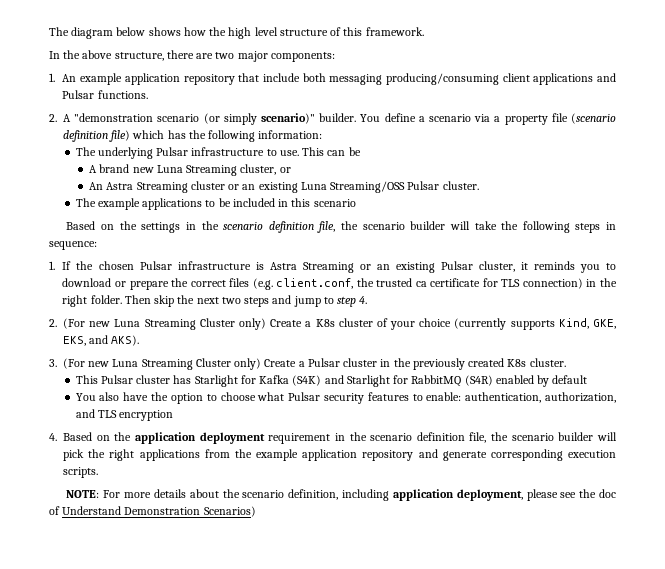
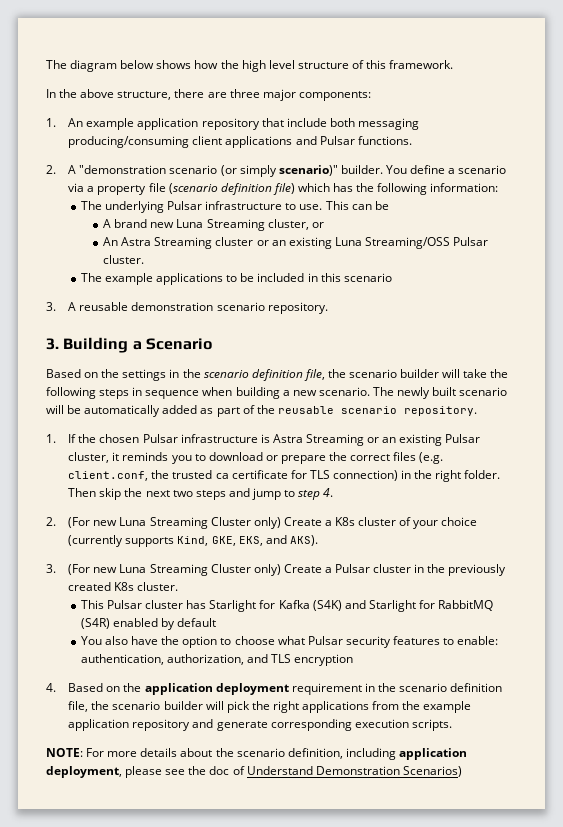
[215,52,235,59] two -> [229,89,260,98] three
(356, 203) none -> [46,302,328,314] [46,337,212,353] // 3. A reusable demonstration scenario repository. // 3. Building a Scenario
[49,241,97,250] sequence: -> [145,387,508,399] [46,405,477,417] sequence when building a new scenario. The newly built scenario will be automatically added as part of the reusable scenario repository.

